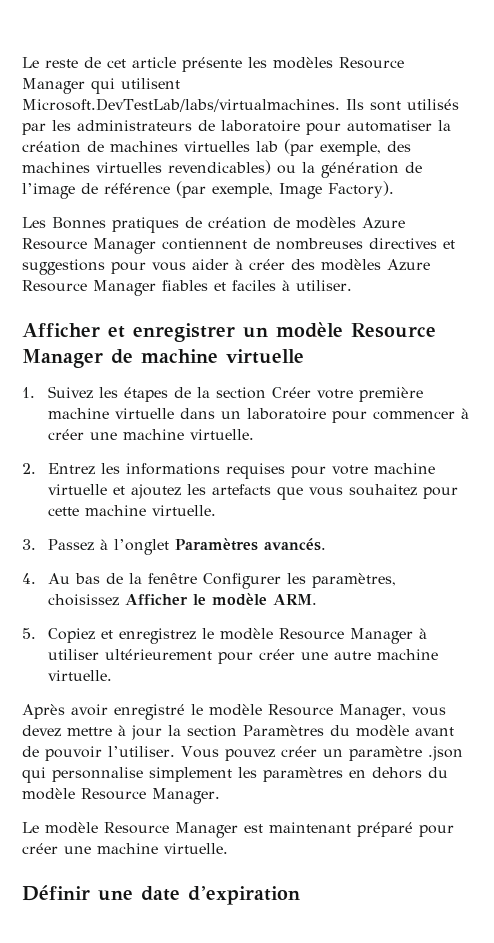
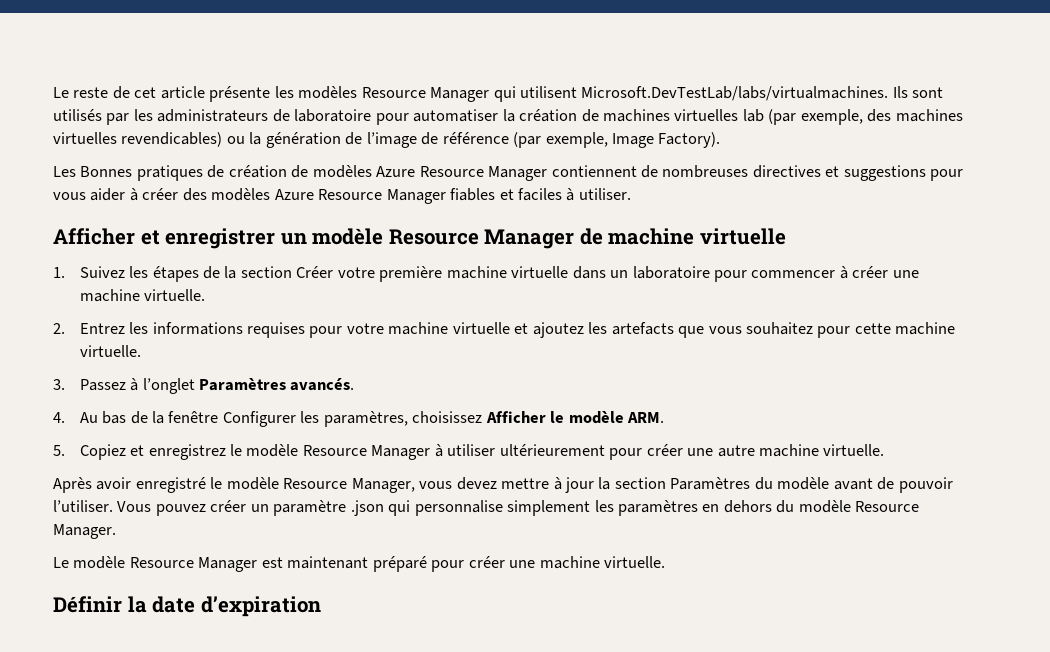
[98,890,133,901] une -> [127,596,147,613] la

